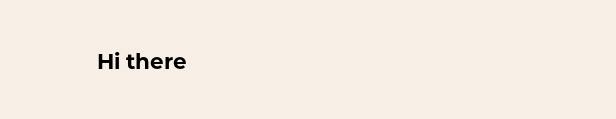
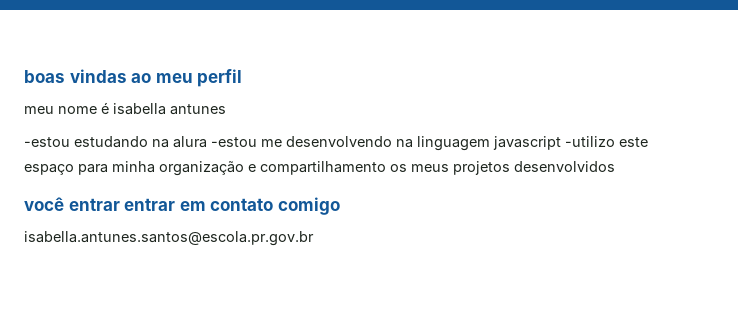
[97,52,187,69] Hi there -> [24,69,243,87] [24,102,226,115] [24,136,648,151] [24,161,615,176] [24,197,340,215] [24,231,314,246] boas vindas ao meu perfil // meu nome é isabella antunes // -estou estudando na alura -estou me desenvolvendo na linguagem javascript -utilizo este espaço para minha organização e compartilhamento os meus projetos desenvolvidos // você entrar entrar em contato comigo // isabella.antunes.santos@escola.pr.gov.br

